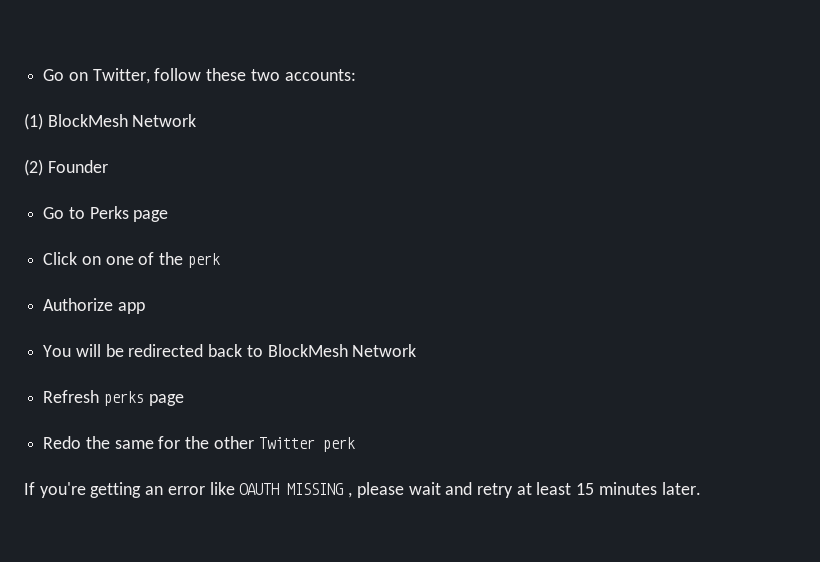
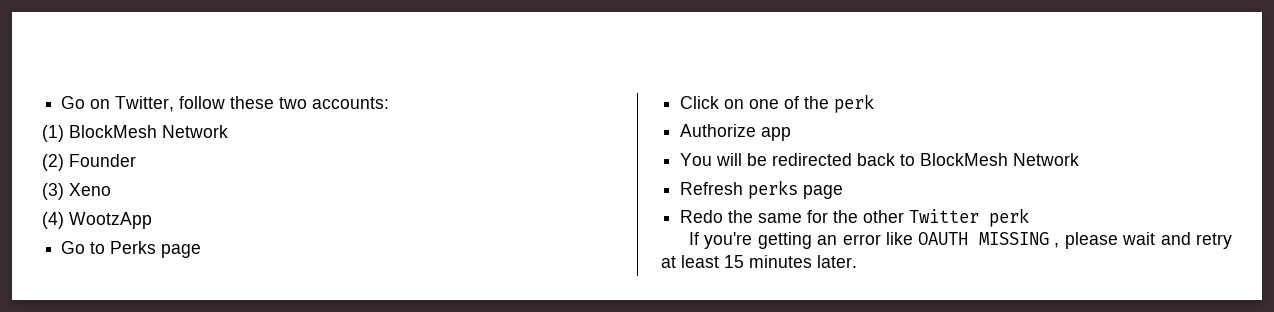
(108, 166) none -> [42,183,111,200] [42,212,152,229] // (3) Xeno // (4) WootzApp

